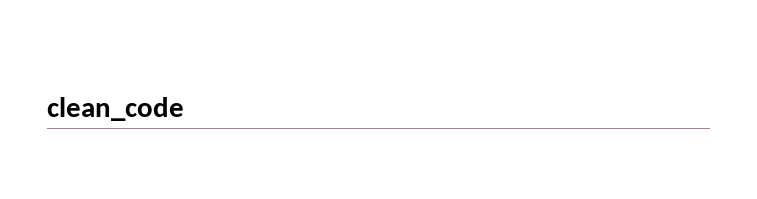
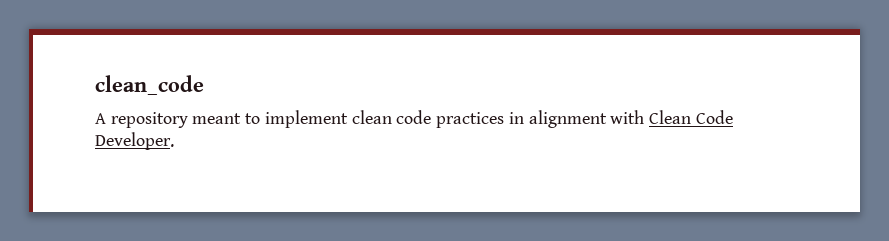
(184, 109) none -> [95,110,733,128] [95,132,174,150] // A repository meant to implement clean code practices in alignment with Clean Code Developer.

